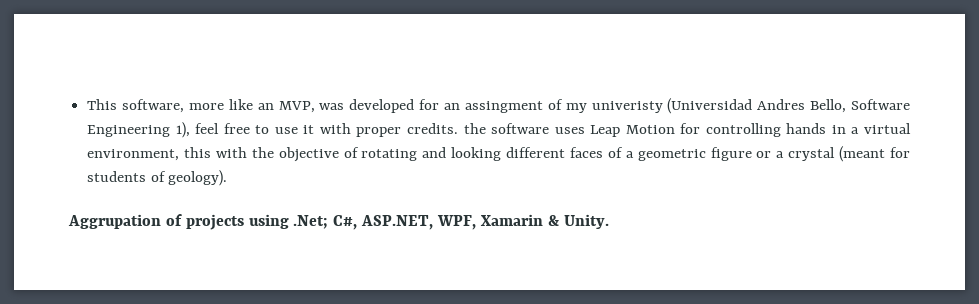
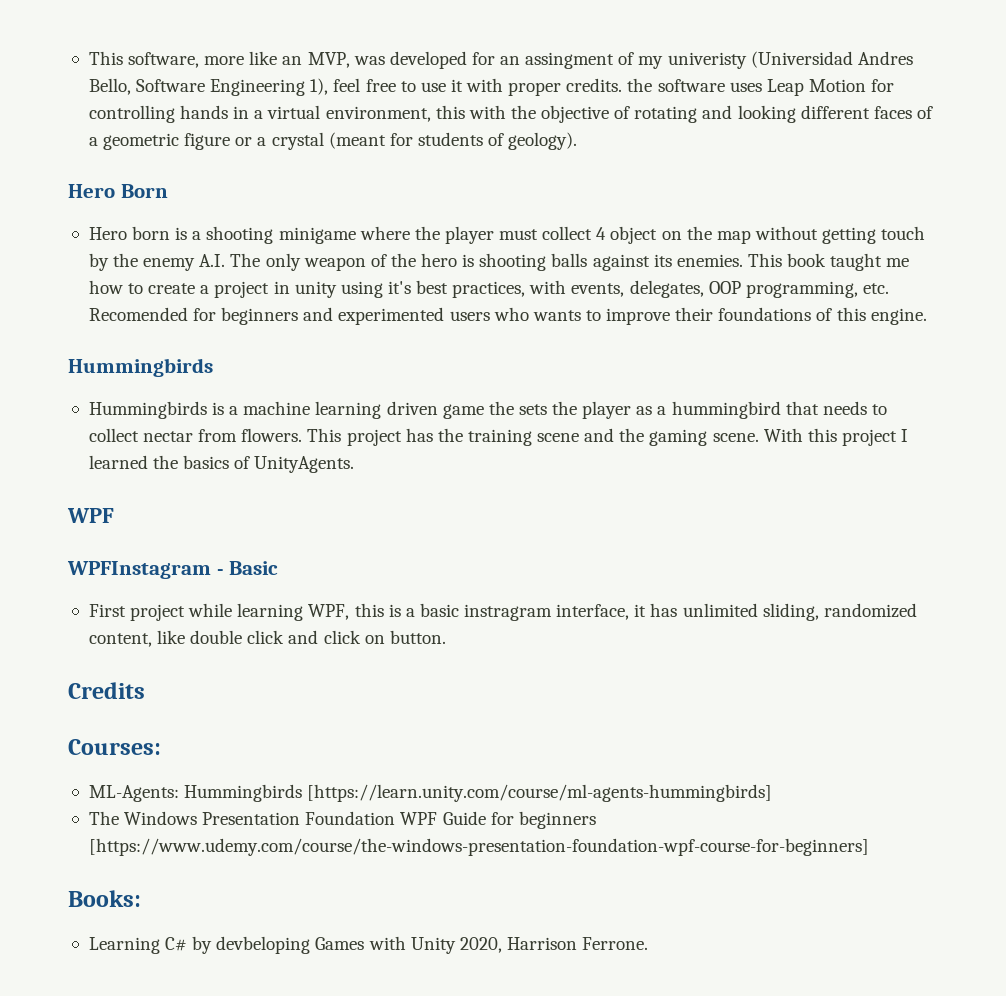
[68,214,609,230] Aggrupation of projects using .Net; C#, ASP.NET, WPF, Xamarin & Unity. -> [68,184,168,198] [88,226,926,244] [88,253,910,271] [88,280,889,298] [88,307,927,325] [68,358,213,377] [88,401,887,419] [88,428,909,446] [88,455,355,473] [67,508,114,523] [67,561,279,579] [88,603,917,621] [88,630,446,647] [68,682,145,699] [68,739,161,755] [88,784,773,802] [88,811,596,829] [88,838,869,856] [68,890,141,907] [88,936,649,954] Hero Born // Hero born is a shooting minigame where the player must collect 4 object on the map without getting touch by the enemy A.I. The only weapon of the hero is shooting balls against its enemies. This book taught me how to create a project in unity using it's best practices, with events, delegates, OOP programming, etc. Recomended for beginners and experimented users who wants to improve their foundations of this engine. // Hummingbirds // Hummingbirds is a machine learning driven game the sets the player as a hummingbird that needs to collect nectar from flowers. This project has the training scene and the gaming scene. With this project I learned the basics of UnityAgents. // WPF // WPFInstagram - Basic // First project while learning WPF, this is a basic instragram interface, it has unlimited sliding, randomized content, like double click and click on button. // Credits // Courses: // ML-Agents: Hummingbirds [https://learn.unity.com/course/ml-agents-hummingbirds] // The Windows Presentation Foundation WPF Guide for beginners [https://www.udemy.com/course/the-windows-presentation-foundation-wpf-course-for-beginners] // Books: // Learning C# by devbeloping Games with Unity 2020, Harrison Ferrone.

